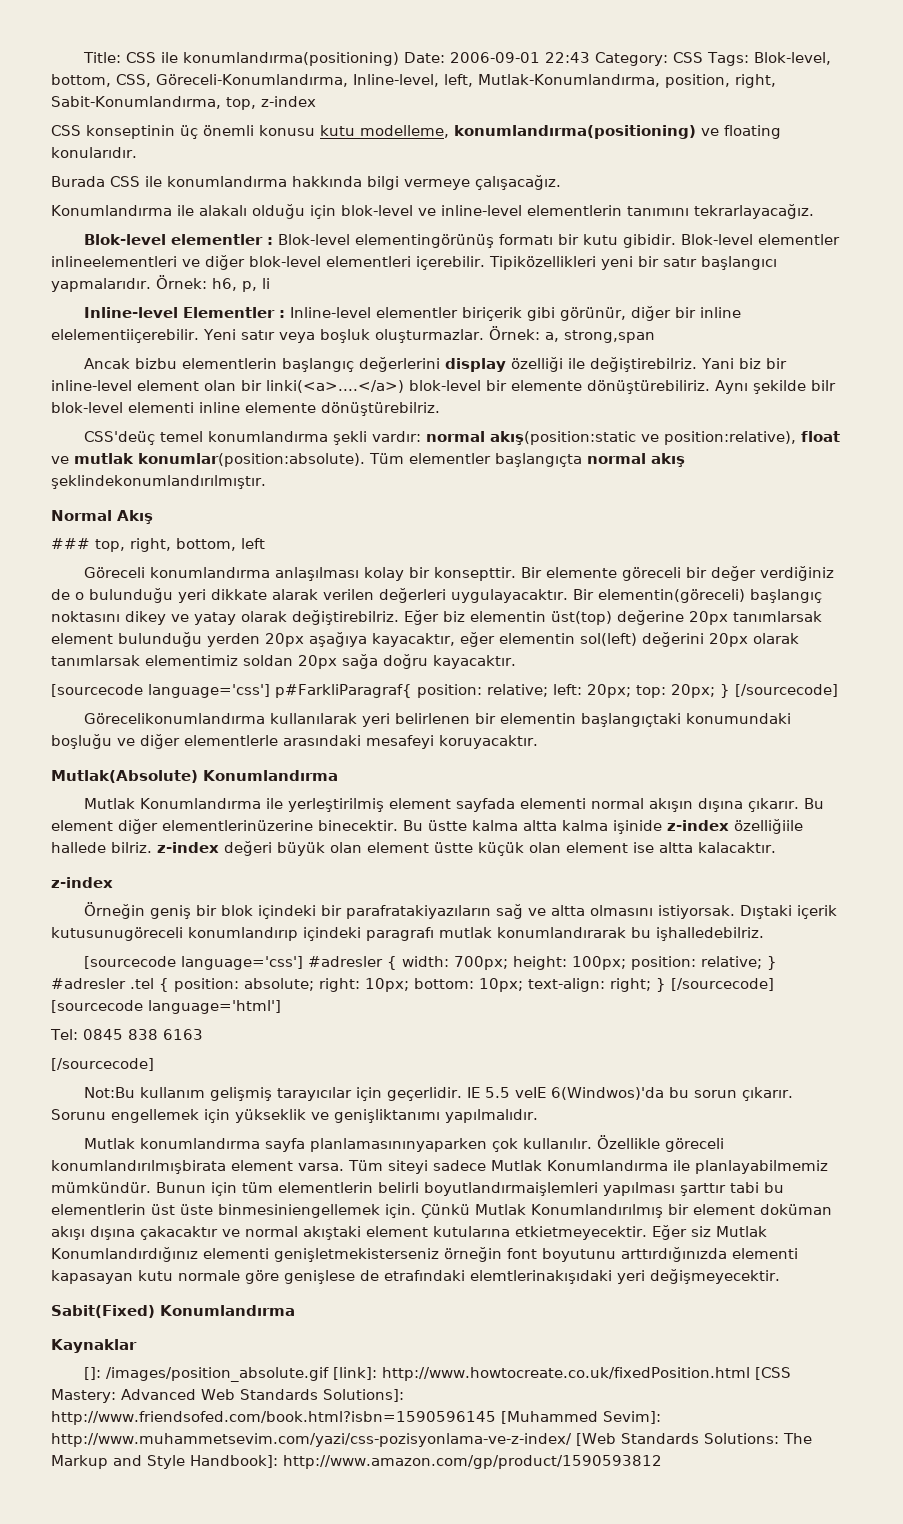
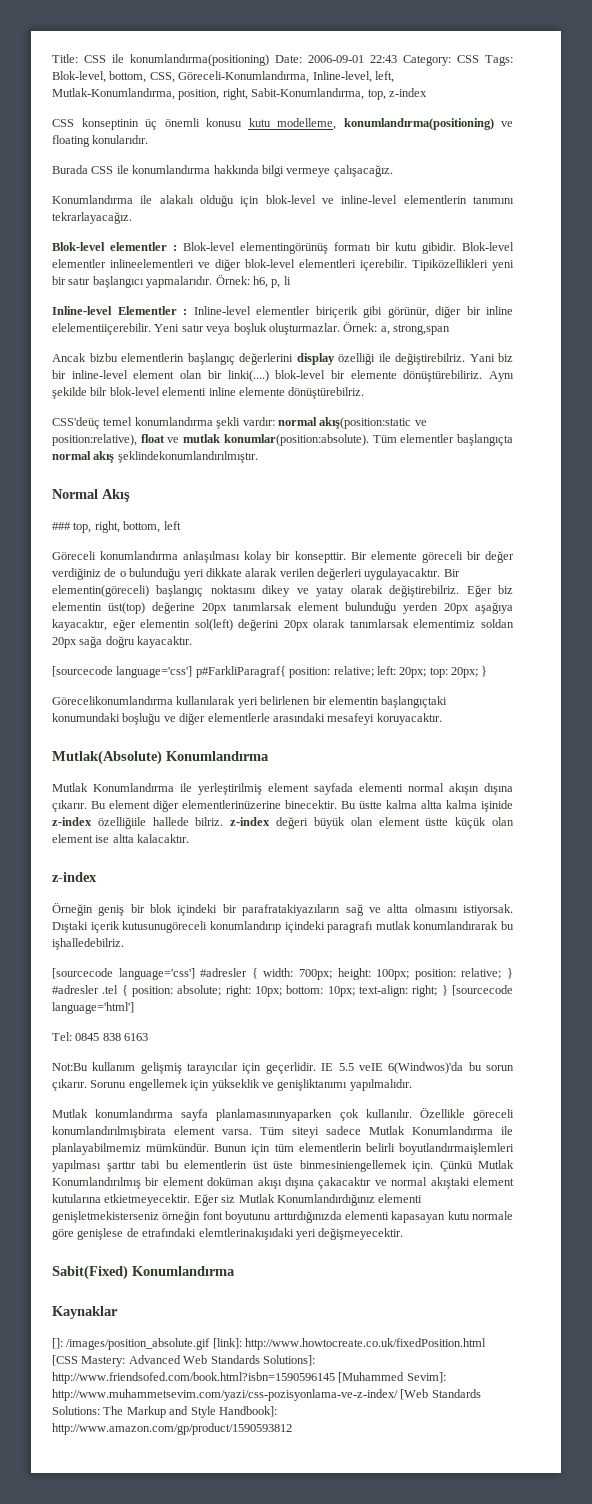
[266,380,404,393] linki(<a>....</a>) -> [227,370,269,382] linki(....)
[734,684,838,697] [/sourcecode] -> (488, 671) none
[671,978,774,991] [/sourcecode] -> (448, 990) none
[51,1058,154,1071] // [/sourcecode] -> (149, 1037) none

